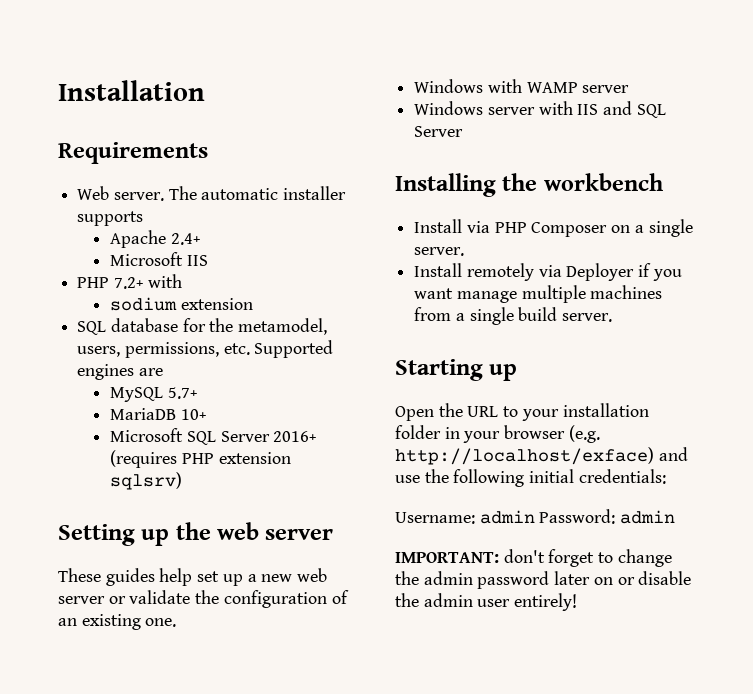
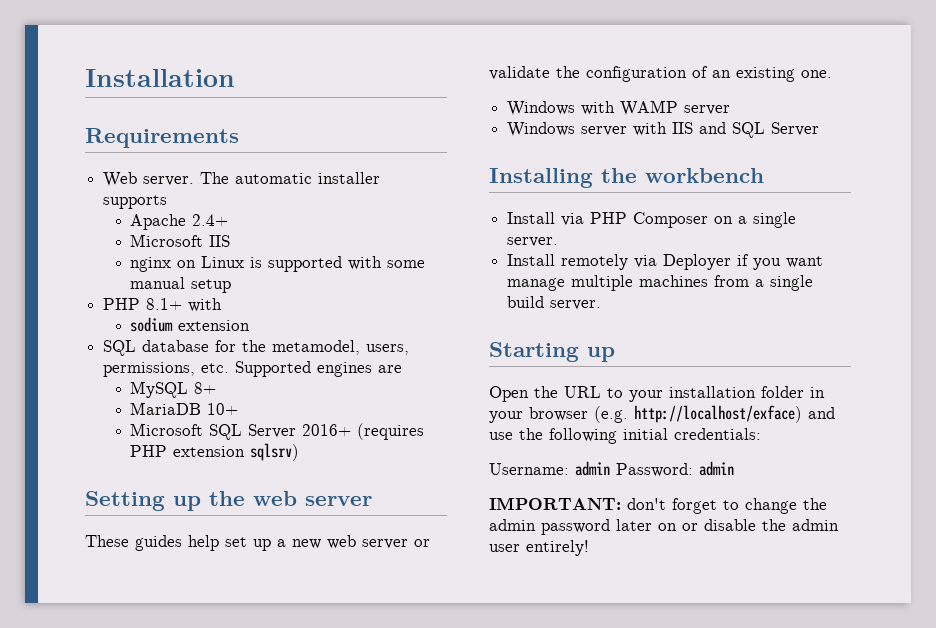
[77,277,143,289] // PHP 7.2+ -> [130,256,426,272] [130,277,232,293] [103,298,183,310] // nginx on Linux is supported with some manual setup // PHP 8.1+
[167,387,197,399] 5.7+ -> [194,382,217,394] 8+

